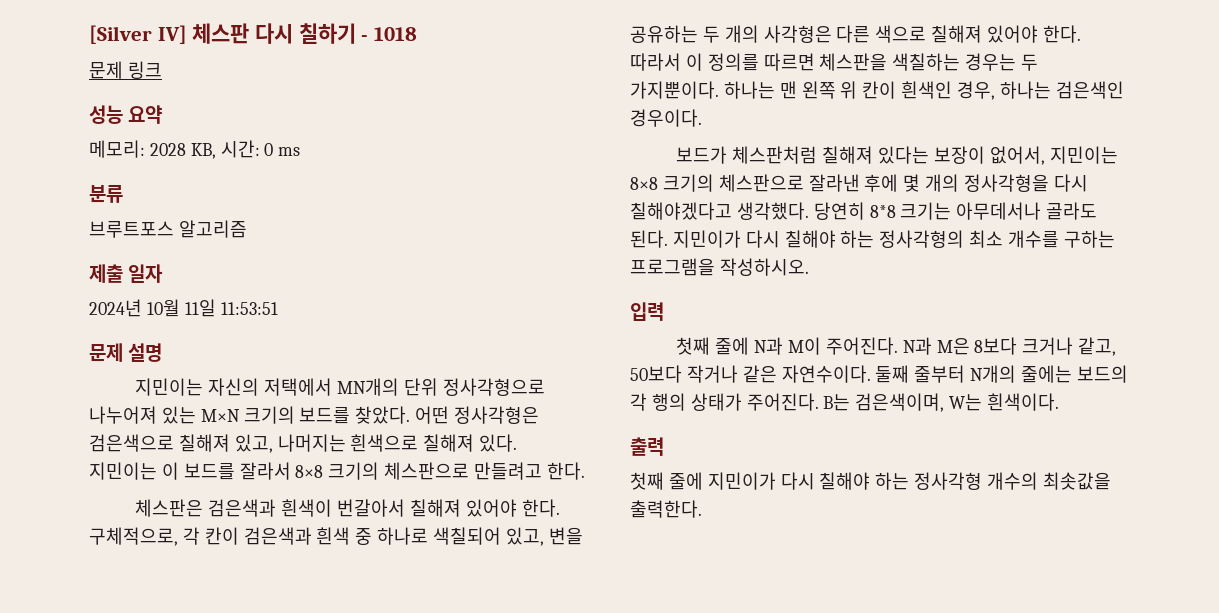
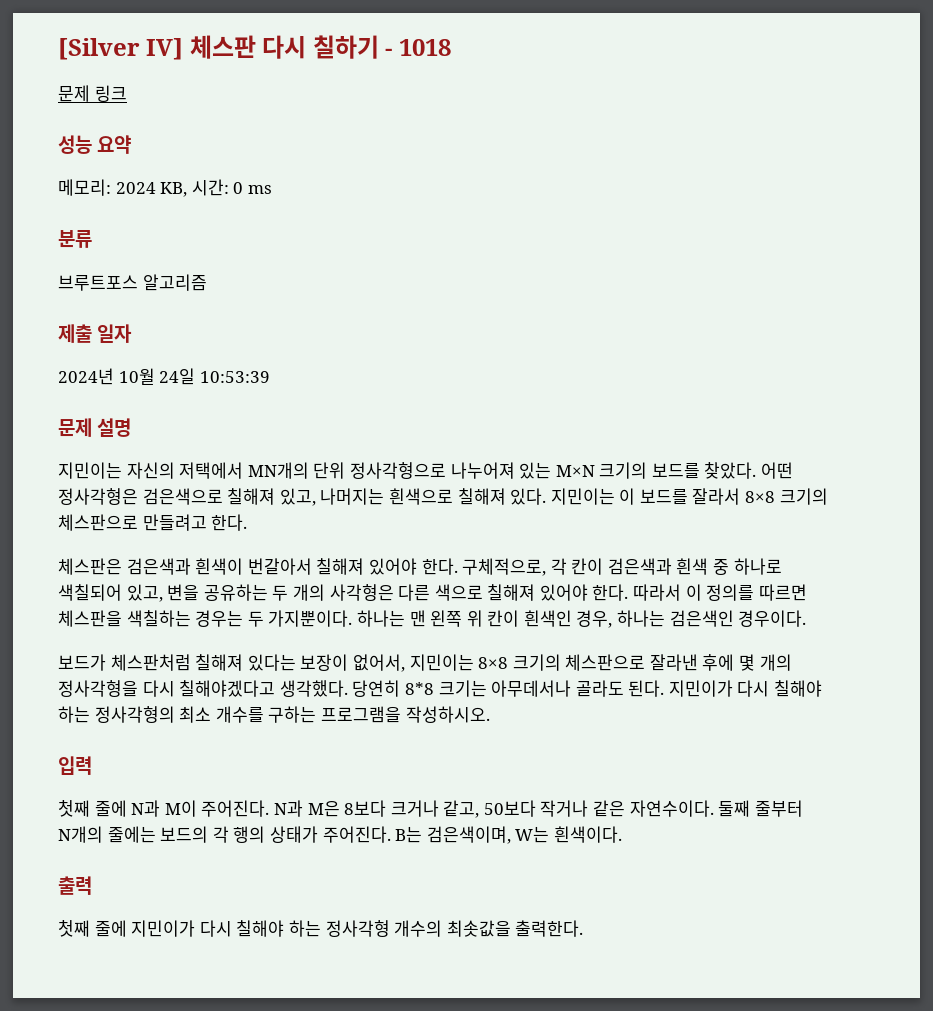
[149,143,186,156] 2028 -> [115,182,156,194] 2024
[184,299,278,317] 11일 11:53:51 -> [159,368,270,385] 24일 10:53:39

